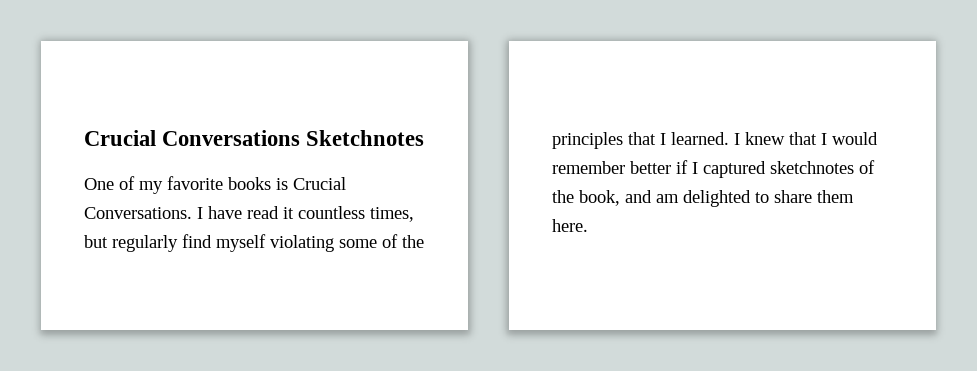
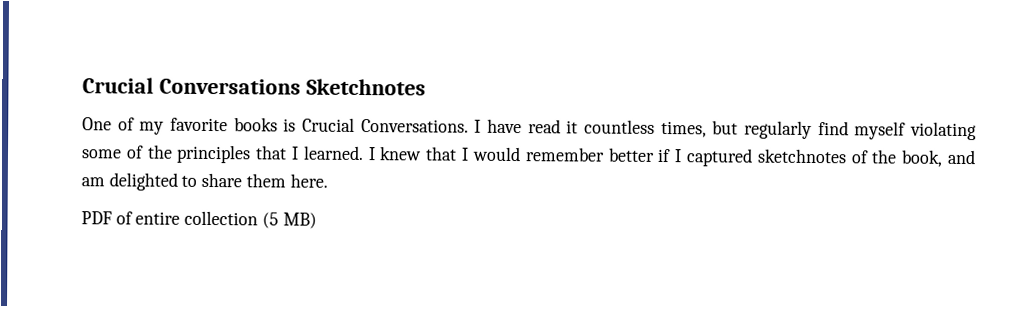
(588, 225) none -> [81,210,317,229] // PDF of entire collection (5 MB)

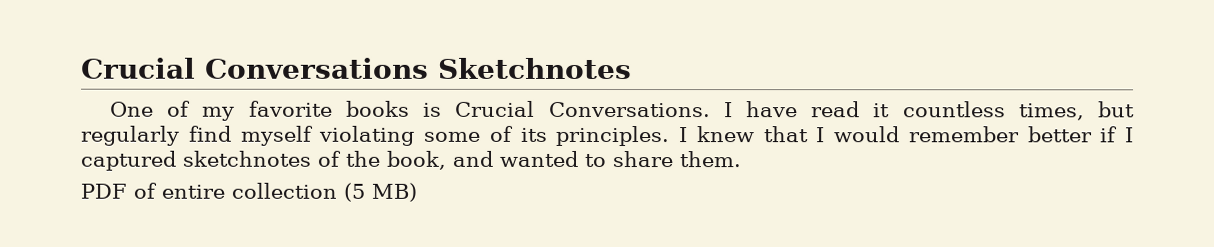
[146,144,364,164] the principles that I learned. -> [519,125,670,147] its principles.
[81,172,328,191] am delighted to share them here. -> [499,150,741,168] wanted to share them.

